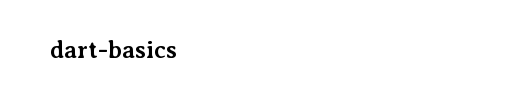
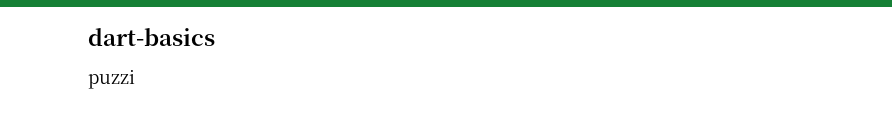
(177, 49) none -> [88,69,135,89] // puzzi

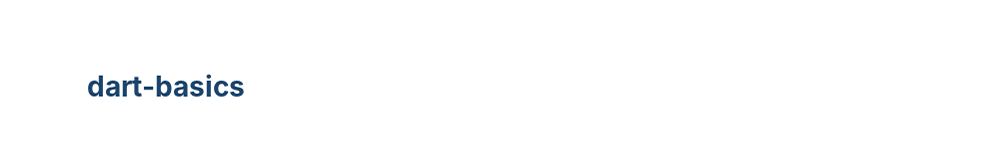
[88,69,135,89] // puzzi -> (246, 85) none

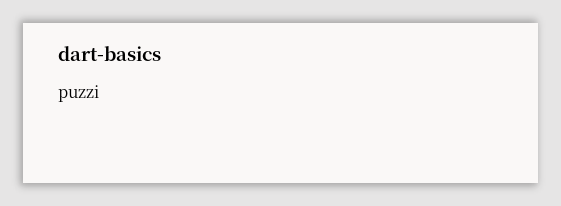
(246, 85) none -> [58,85,99,102] // puzzi

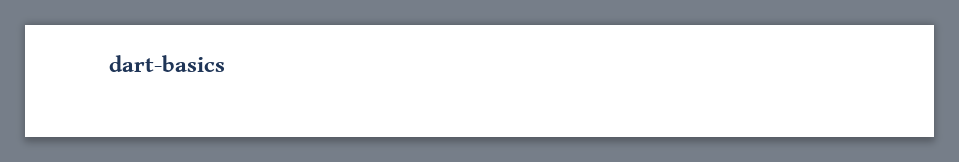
[58,85,99,102] // puzzi -> (225, 63) none

